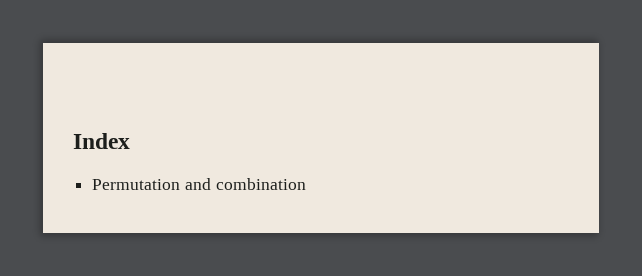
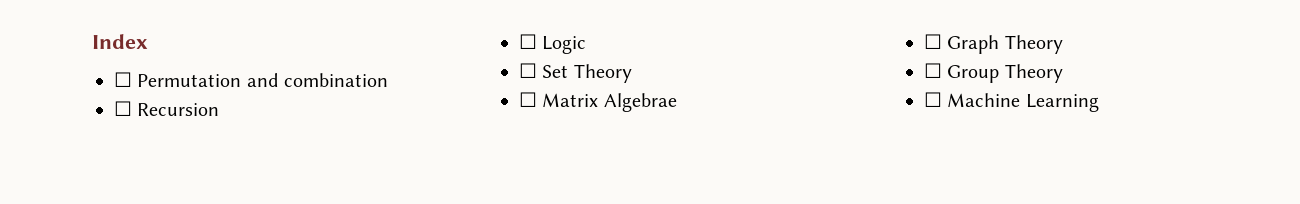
(130, 141) none -> [114,72,132,87] ☐
(306, 184) none -> [114,101,220,116] [519,34,587,54] [519,63,632,83] [519,92,677,112] [924,34,1063,54] [924,63,1063,83] [924,92,1099,112] // ☐ Recursion // ☐ Logic // ☐ Set Theory // ☐ Matrix Algebrae // ☐ Graph Theory // ☐ Group Theory // ☐ Machine Learning

